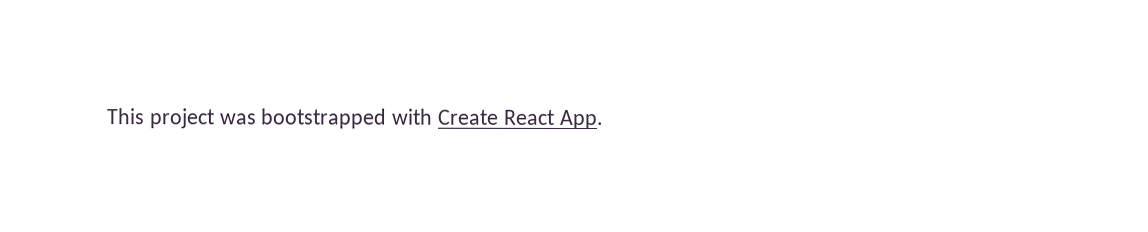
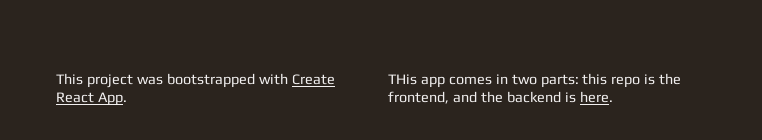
(604, 119) none -> [388,73,682,88] [388,91,613,104] // THis app comes in two parts: this repo is the frontend, and the backend is here.

